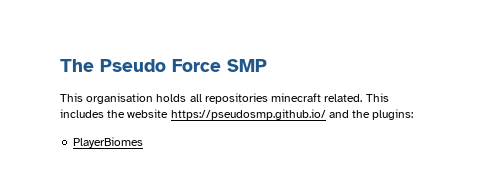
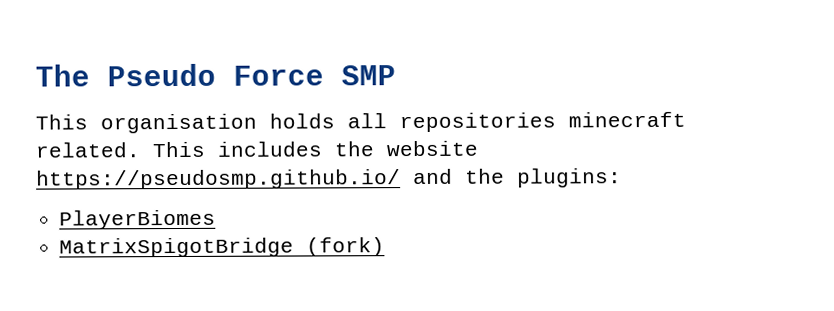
(144, 142) none -> [59,237,386,258] // MatrixSpigotBridge (fork)

